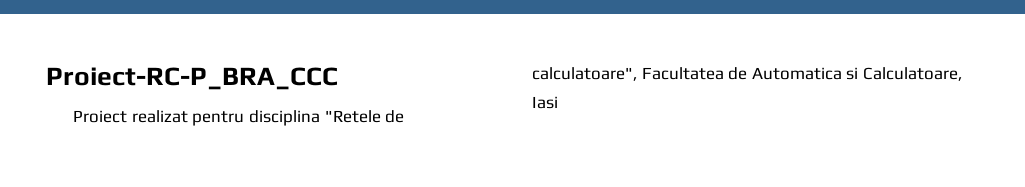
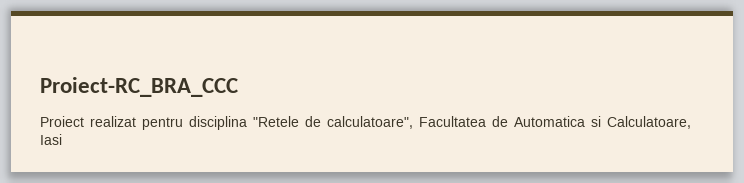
[46,67,338,90] Proiect-RC-P_BRA_CCC -> [40,77,238,97] Proiect-RC_BRA_CCC

